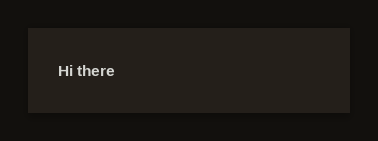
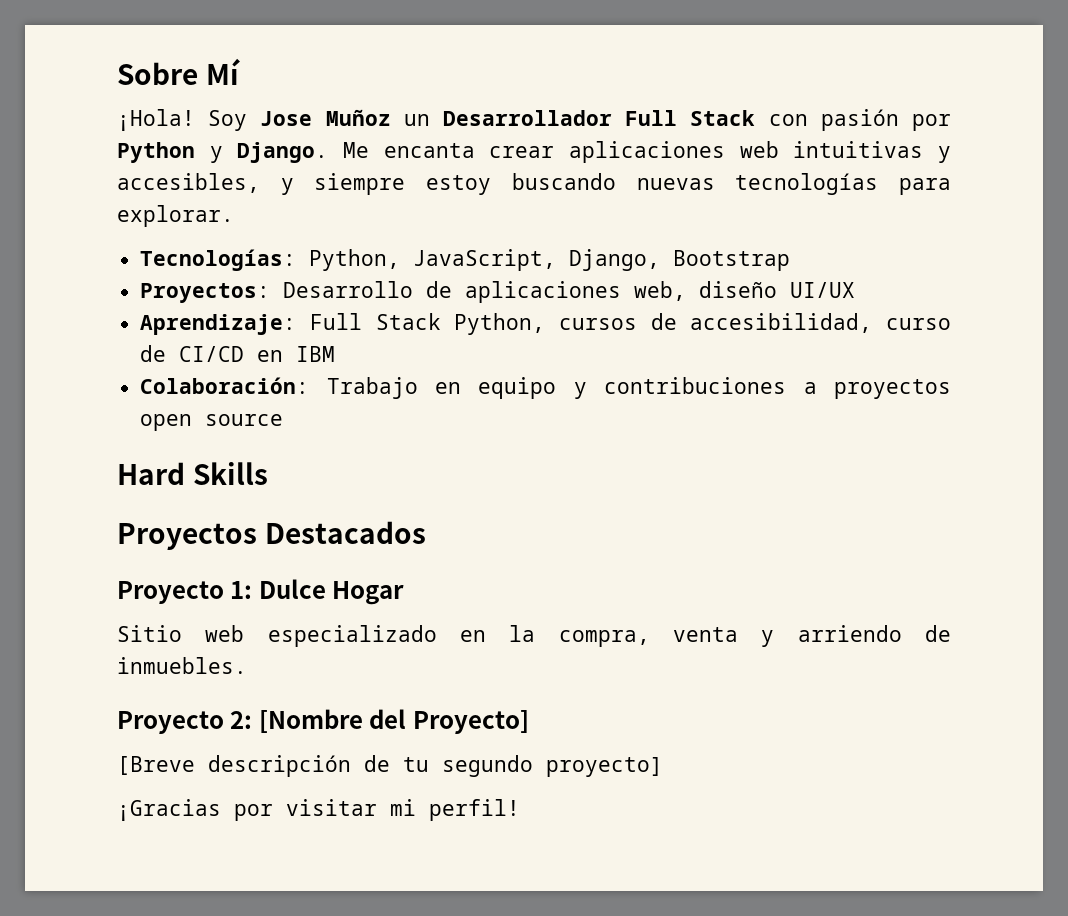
[58,65,116,76] Hi there -> [117,58,240,85] [117,109,952,131] [117,141,951,163] [117,173,951,195] [117,205,234,227] [140,249,791,271] [140,281,856,303] [140,313,952,335] [140,345,336,362] [140,377,951,399] [140,414,284,431] [117,462,268,485] [117,521,426,550] [117,579,405,605] [117,625,952,647] [117,657,247,674] [117,709,529,734] [117,755,663,777] [117,799,520,821] Sobre Mí // ¡Hola! Soy Jose Muñoz un Desarrollador Full Stack con pasión por Python y Django. Me encanta crear aplicaciones web intuitivas y accesibles, y siempre estoy buscando nuevas tecnologías para explorar. // Tecnologías: Python, JavaScript, Django, Bootstrap // Proyectos: Desarrollo de aplicaciones web, diseño UI/UX // Aprendizaje: Full Stack Python, cursos de accesibilidad, curso de CI/CD en IBM // Colaboración: Trabajo en equipo y contribuciones a proyectos open source // Hard Skills // Proyectos Destacados // Proyecto 1: Dulce Hogar // Sitio web especializado en la compra, venta y arriendo de inmuebles. // Proyecto 2: [Nombre del Proyecto] // [Breve descripción de tu segundo proyecto] // ¡Gracias por visitar mi perfil!

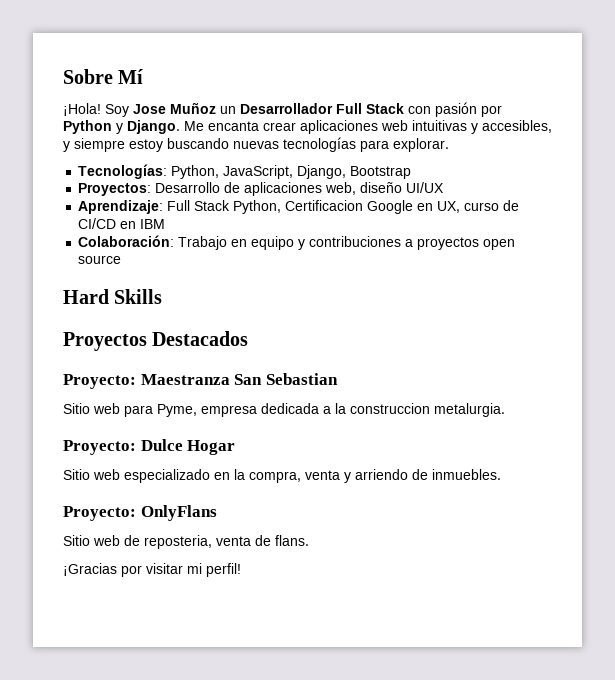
[558,313,873,333] cursos de accesibilidad, -> [285,200,461,214] Certificacion Google en UX,
[117,581,253,604] Proyecto 1: -> [63,373,338,389] [63,403,505,417] [63,440,136,455] Proyecto: Maestranza San Sebastian // Sitio web para Pyme, empresa dedicada a la construccion metalurgia. // Proyecto:
[117,709,529,734] [117,755,663,777] Proyecto 2: [Nombre del Proyecto] // [Breve descripción de tu segundo proyecto] -> [63,505,217,521] [63,535,309,549] Proyecto: OnlyFlans // Sitio web de reposteria, venta de flans.

